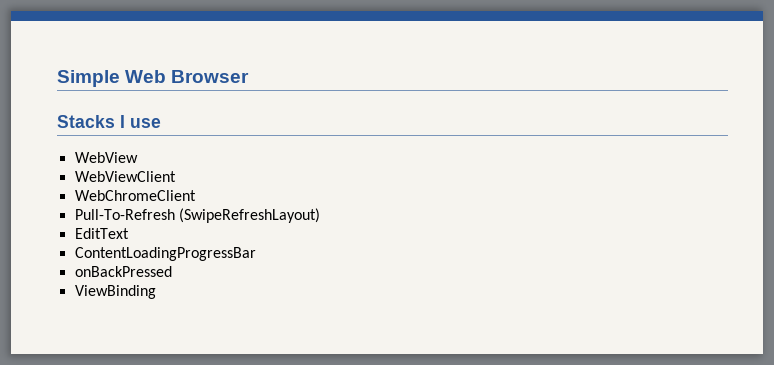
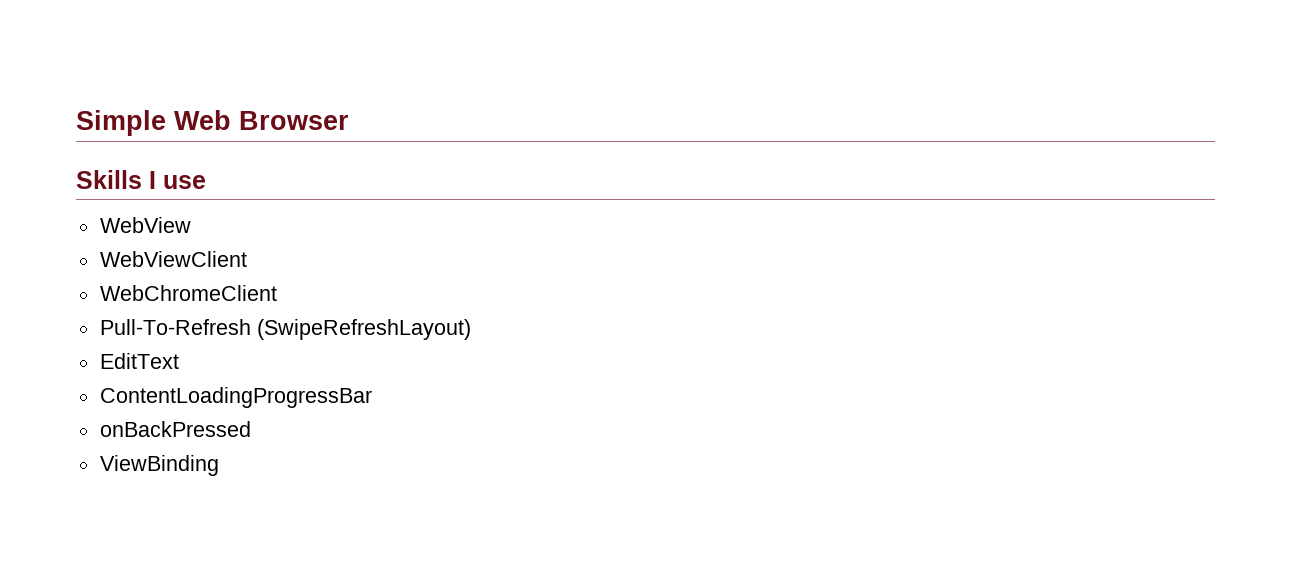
[57,115,115,128] Stacks -> [76,170,142,189] Skills

